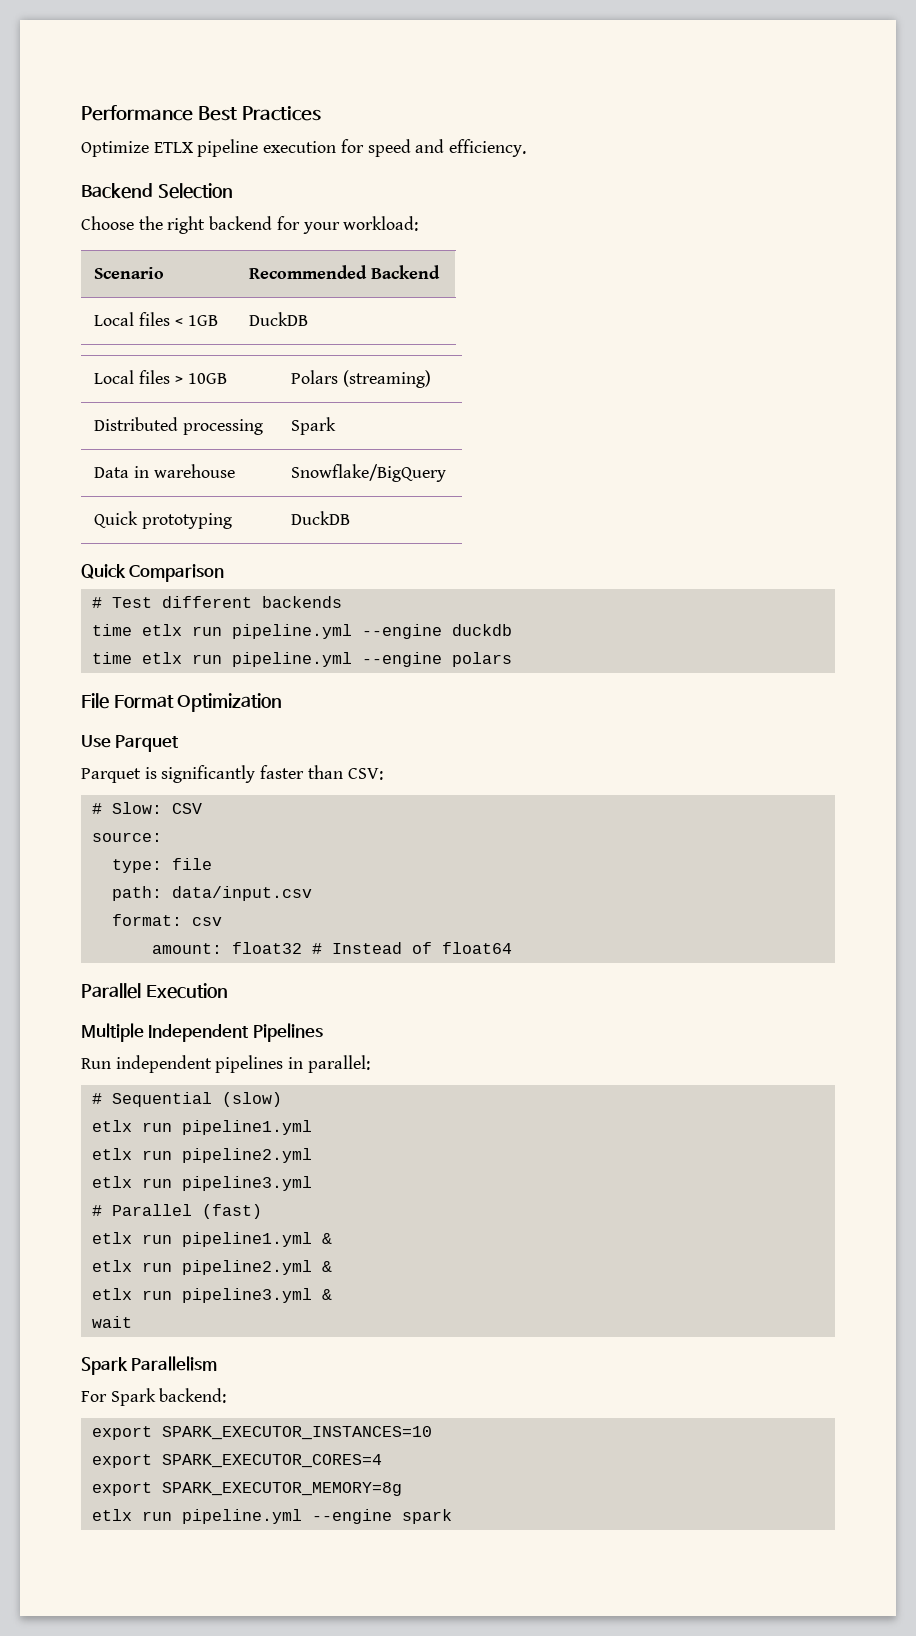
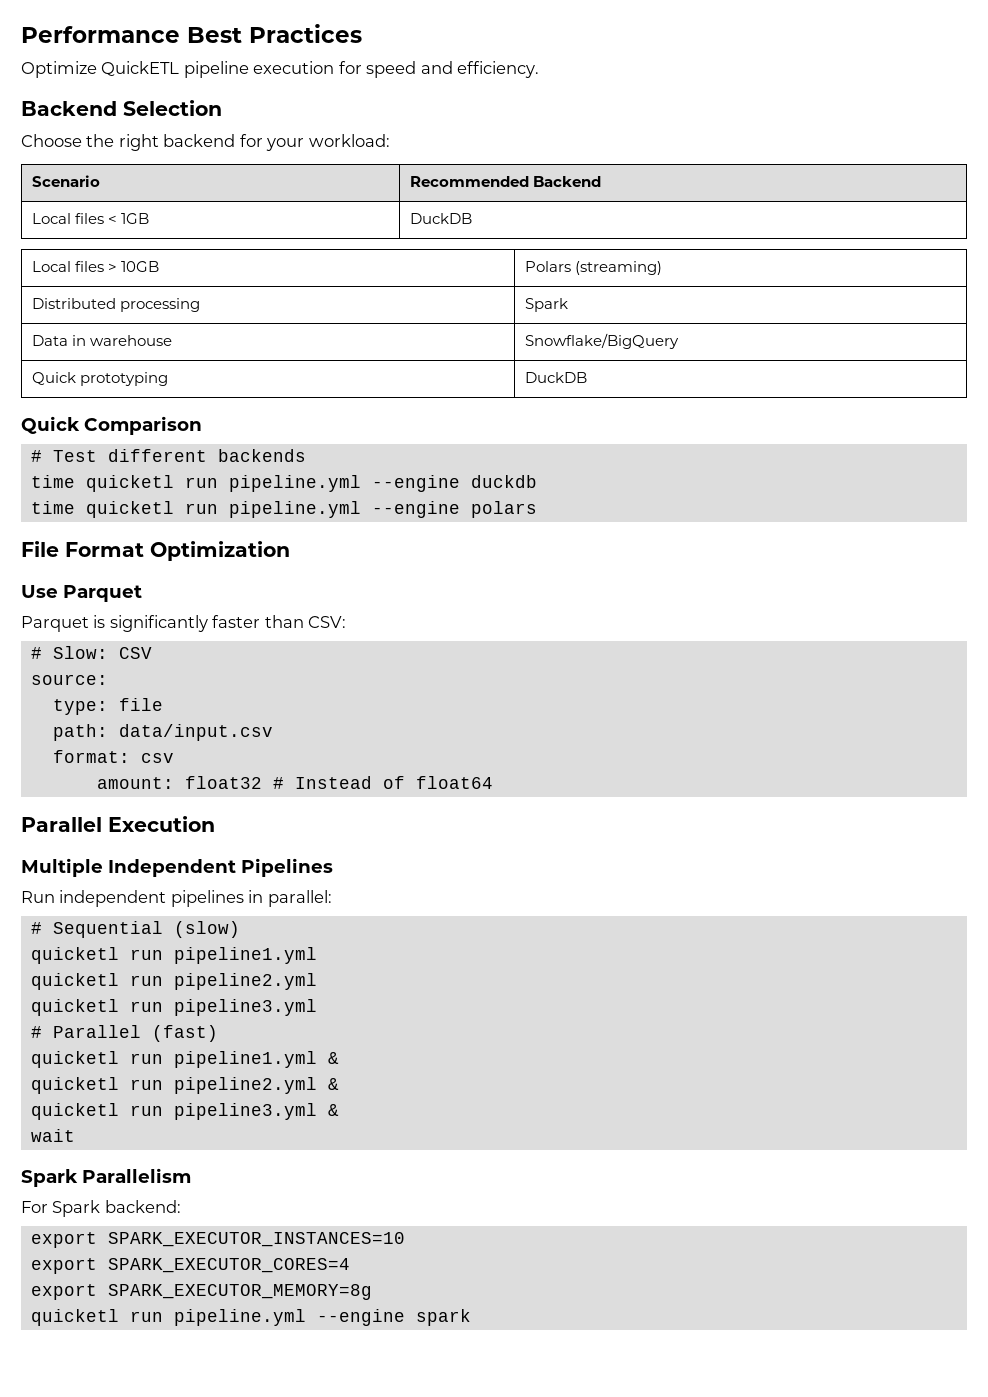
[153,142,193,153] ETLX -> [101,61,180,76] QuickETL
[141,624,182,636] etlx -> [85,475,174,492] quicketl
[141,652,182,664] etlx -> [85,501,174,518] quicketl
[91,1120,132,1132] etlx -> [30,947,119,964] quicketl
[91,1148,132,1160] etlx -> [30,973,119,990] quicketl
[91,1176,132,1188] etlx -> [30,999,119,1016] quicketl
[91,1232,132,1244] etlx -> [30,1051,119,1068] quicketl
[91,1260,132,1272] etlx -> [30,1077,119,1094] quicketl
[91,1288,132,1300] etlx -> [30,1103,119,1120] quicketl
[91,1509,132,1521] etlx -> [30,1309,119,1326] quicketl

